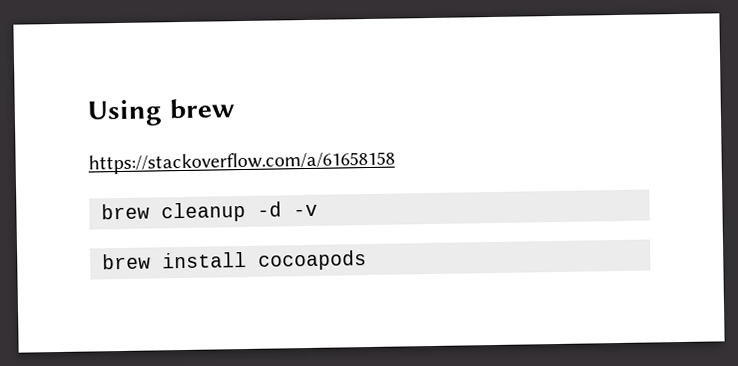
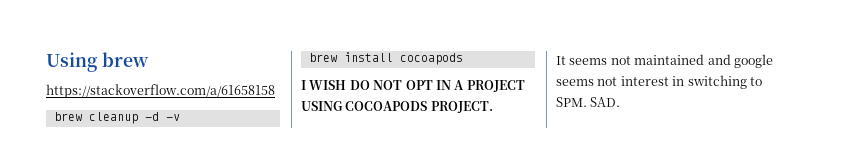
(367, 260) none -> [301,80,525,92] [301,101,493,113] [556,54,773,68] [556,75,762,89] [556,97,621,107] // I WISH DO NOT OPT IN A PROJECT USING COCOAPODS PROJECT. // It seems not maintained and google seems not interest in switching to SPM. SAD.

